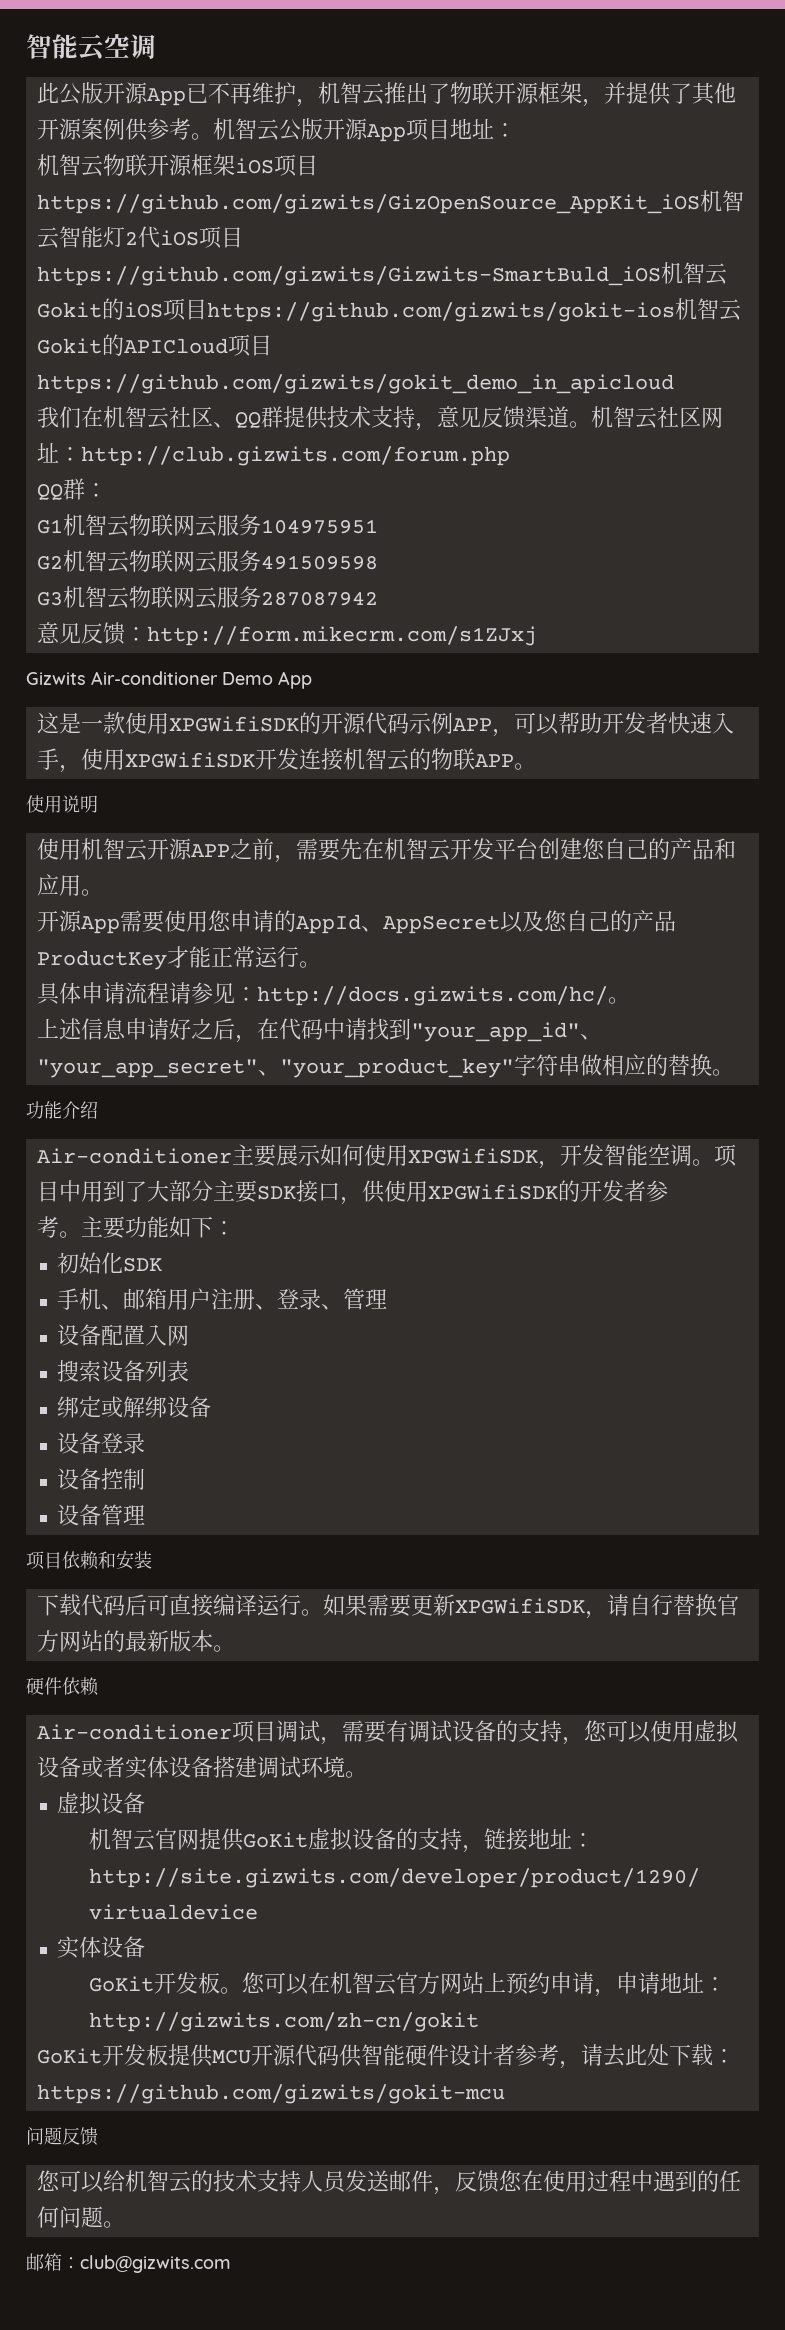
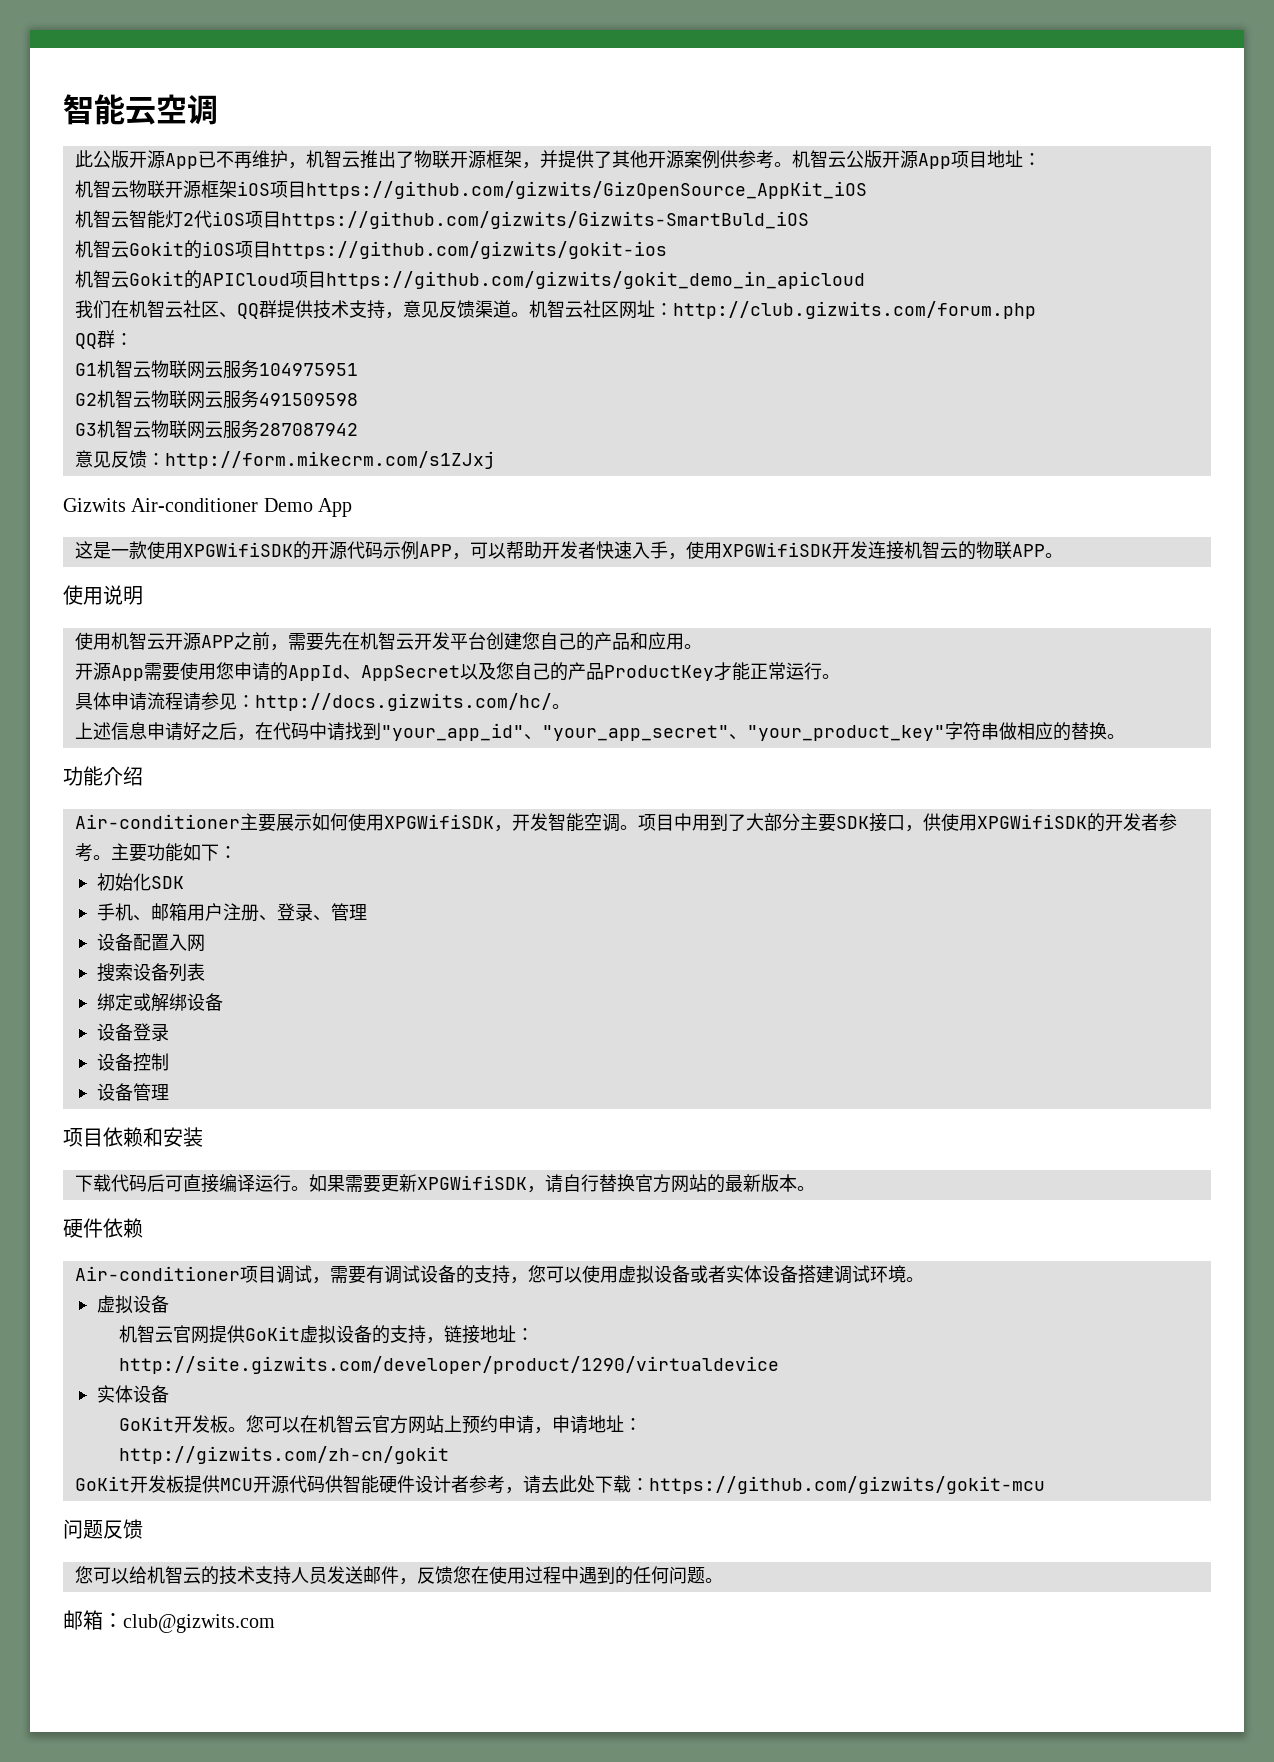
(700, 204) none -> (867, 190) //
(661, 276) none -> (809, 220) //
(675, 312) none -> (667, 250) //

